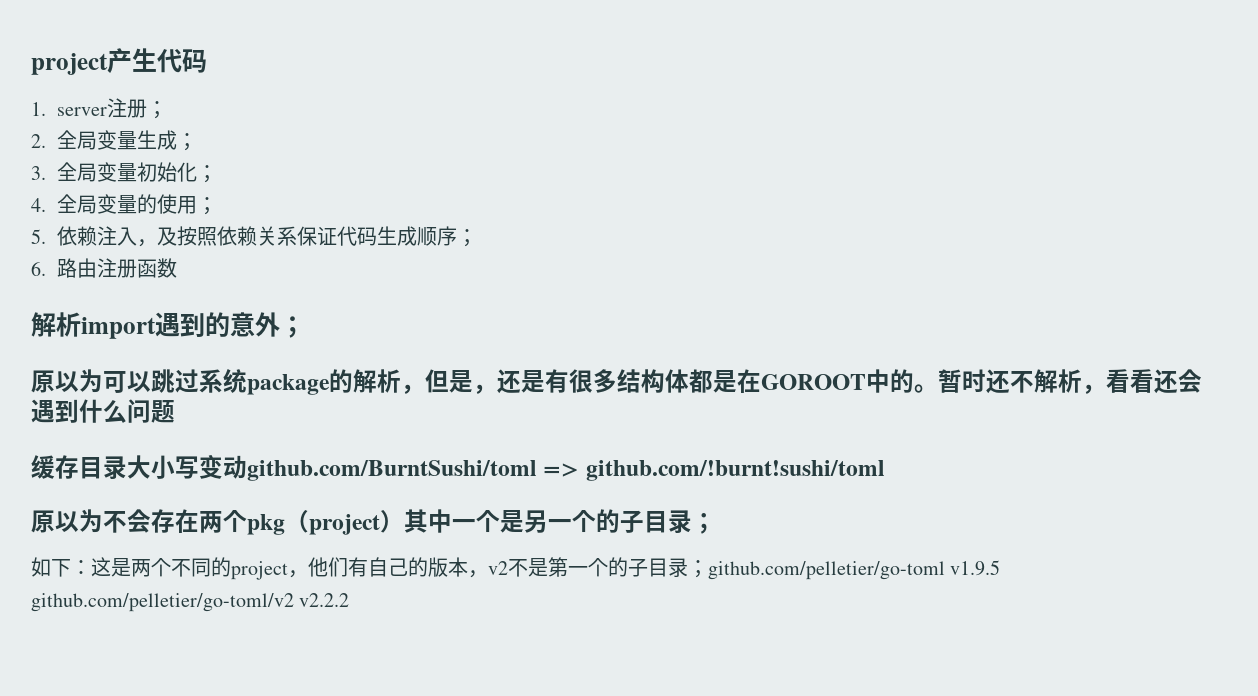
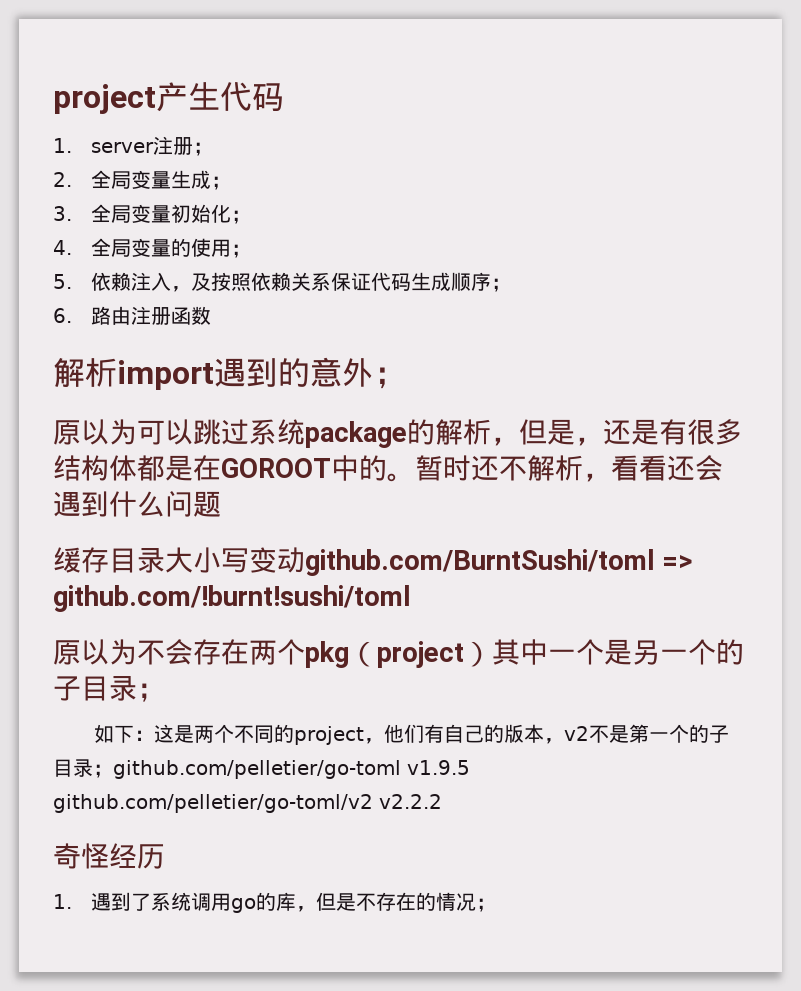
(350, 600) none -> [53,843,165,869] [53,892,496,913] // 奇怪经历 // 1.遇到了系统调用go的库，但是不存在的情况；

